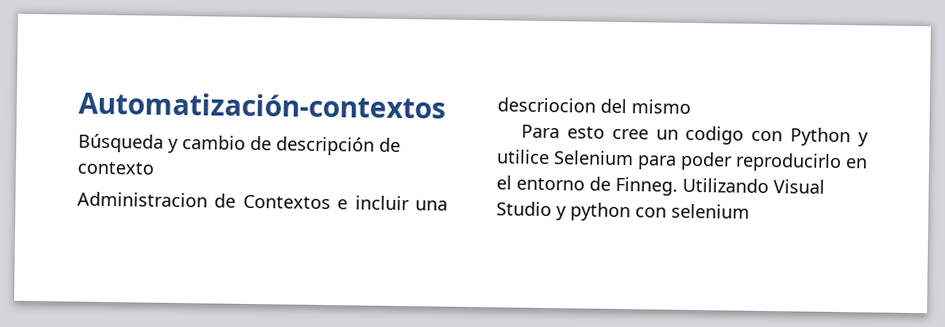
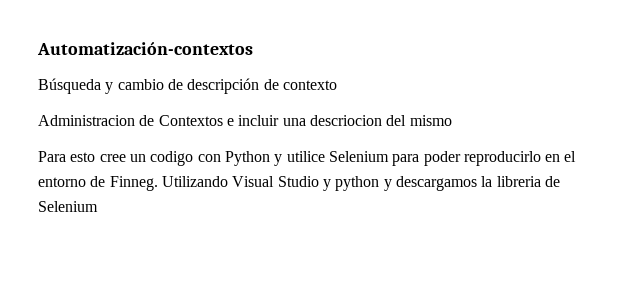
[635,203,750,219] con selenium -> [383,176,560,191] [38,201,98,212] y descargamos la libreria de Selenium

